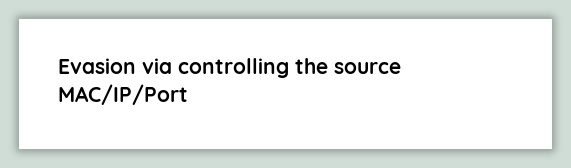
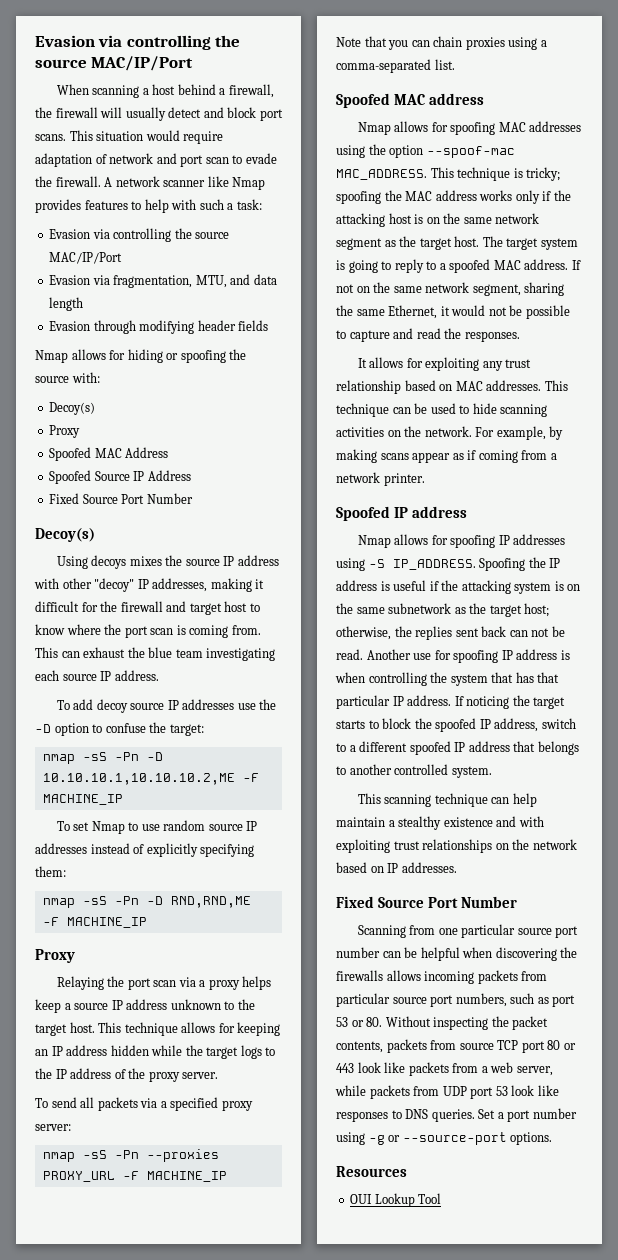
[58,58,401,78] [58,84,188,105] Evasion via controlling the source MAC/IP/Port -> [35,35,241,50] [35,56,194,71] [56,84,274,98] [35,107,283,121] [35,130,224,144] [35,153,277,167] [35,176,266,190] [35,199,262,213] [49,228,230,242] [49,252,123,264] [49,274,277,288] [49,297,84,311] [49,320,269,334] [35,349,247,363] [35,372,100,383] [49,402,96,415] [49,425,81,438] [49,447,169,461] [49,470,191,484] [49,493,193,504] [35,528,95,542] [56,555,279,569] [34,578,265,592] [35,601,260,615] [35,624,261,638] [35,647,276,661] [35,670,159,681] [56,699,277,713] [35,722,204,736] [42,752,163,764] [42,773,259,785] [42,794,123,805] [56,820,258,834] [35,843,255,857] [35,866,66,877] [42,896,251,908] [42,917,147,928] [35,949,75,963] [56,976,272,990] [35,999,255,1013] [35,1022,281,1036] [35,1045,276,1059] [35,1068,219,1082] [35,1097,253,1111] [35,1124,71,1131] [42,1149,219,1162] [42,1171,227,1182] [336,36,547,50] [336,59,455,73] [336,93,485,108] [357,121,582,135] [336,144,515,158] [336,167,561,181] [336,190,571,204] [336,213,540,227] [336,236,578,250] [336,259,581,273] [336,282,565,296] [336,305,570,319] [336,328,520,342] [357,357,532,371] [336,380,568,394] [336,403,548,417] [336,426,564,440] [336,449,557,463] [336,472,425,486] [336,506,468,521] [357,534,566,548] [336,557,561,571] [336,580,581,594] [336,603,550,617] [336,626,565,640] [336,649,570,663] [335,672,560,686] [336,695,566,709] [336,718,576,732] [336,741,579,755] [336,764,492,778] [357,793,537,807] [336,816,544,830] [336,839,577,853] [336,862,457,873] [336,896,518,908] [357,924,579,938] [336,947,578,961] [336,970,548,984] [336,993,576,1007] [336,1016,549,1030] [336,1039,576,1053] [336,1062,553,1076] [335,1085,559,1099] [336,1108,577,1122] [336,1132,553,1145] [336,1166,407,1177] [350,1193,442,1207] Evasion via controlling the source MAC/IP/Port // When scanning a host behind a firewall, the firewall will usually detect and block port scans. This situation would require adaptation of network and port scan to evade the firewall. A network scanner like Nmap provides features to help with such a task: // Evasion via controlling the source MAC/IP/Port // Evasion via fragmentation, MTU, and data length // Evasion through modifying header fields // Nmap allows for hiding or spoofing the source with: // Decoy(s) // Proxy // Spoofed MAC Address // Spoofed Source IP Address // Fixed Source Port Number // Decoy(s) // Using decoys mixes the source IP address with other "decoy" IP addresses, making it difficult for the firewall and target host to know where the port scan is coming from. This can exhaust the blue team investigating each source IP address. // To add decoy source IP addresses use the -D option to confuse the target: // nmap -sS -Pn -D 10.10.10.1,10.10.10.2,ME -F MACHINE_IP // To set Nmap to use random source IP addresses instead of explicitly specifying them: // nmap -sS -Pn -D RND,RND,ME -F MACHINE_IP // Proxy // Relaying the port scan via a proxy helps keep a source IP address unknown to the target host. This technique allows for keeping an IP address hidden while the target logs to the IP address of the proxy server. // To send all packets via a specified proxy server: // nmap -sS -Pn --proxies PROXY_URL -F MACHINE_IP // Note that you can chain proxies using a comma-separated list. // Spoofed MAC address // Nmap allows for spoofing MAC addresses using the option --spoof-mac MAC_ADDRESS. This technique is tricky; spoofing the MAC address works only if the attacking host is on the same network segment as the target host. The target system is going to reply to a spoofed MAC address. If not on the same network segment, sharing the same Ethernet, it would not be possible to capture and read the responses. // It allows for exploiting any trust relationship based on MAC addresses. This technique can be used to hide scanning activities on the network. For example, by making scans appear as if coming from a network printer. // Spoofed IP address // Nmap allows for spoofing IP addresses using -S IP_ADDRESS. Spoofing the IP address is useful if the attacking system is on the same subnetwork as the target host; otherwise, the replies sent back can not be read. Another use for spoofing IP address is when controlling the system that has that particular IP address. If noticing the target starts to block the spoofed IP address, switch to a different spoofed IP address that belongs to another controlled system. // This scanning technique can help maintain a stealthy existence and with exploiting trust relationships on the network based on IP addresses. // Fixed Source Port Number // Scanning from one particular source port number can be helpful when discovering the firewalls allows incoming packets from particular source port numbers, such as port 53 or 80. Without inspecting the packet contents, packets from source TCP port 80 or 443 look like packets from a web server, while packets from UDP port 53 look like responses to DNS queries. Set a port number using -g or --source-port options. // Resources // OUI Lookup Tool

